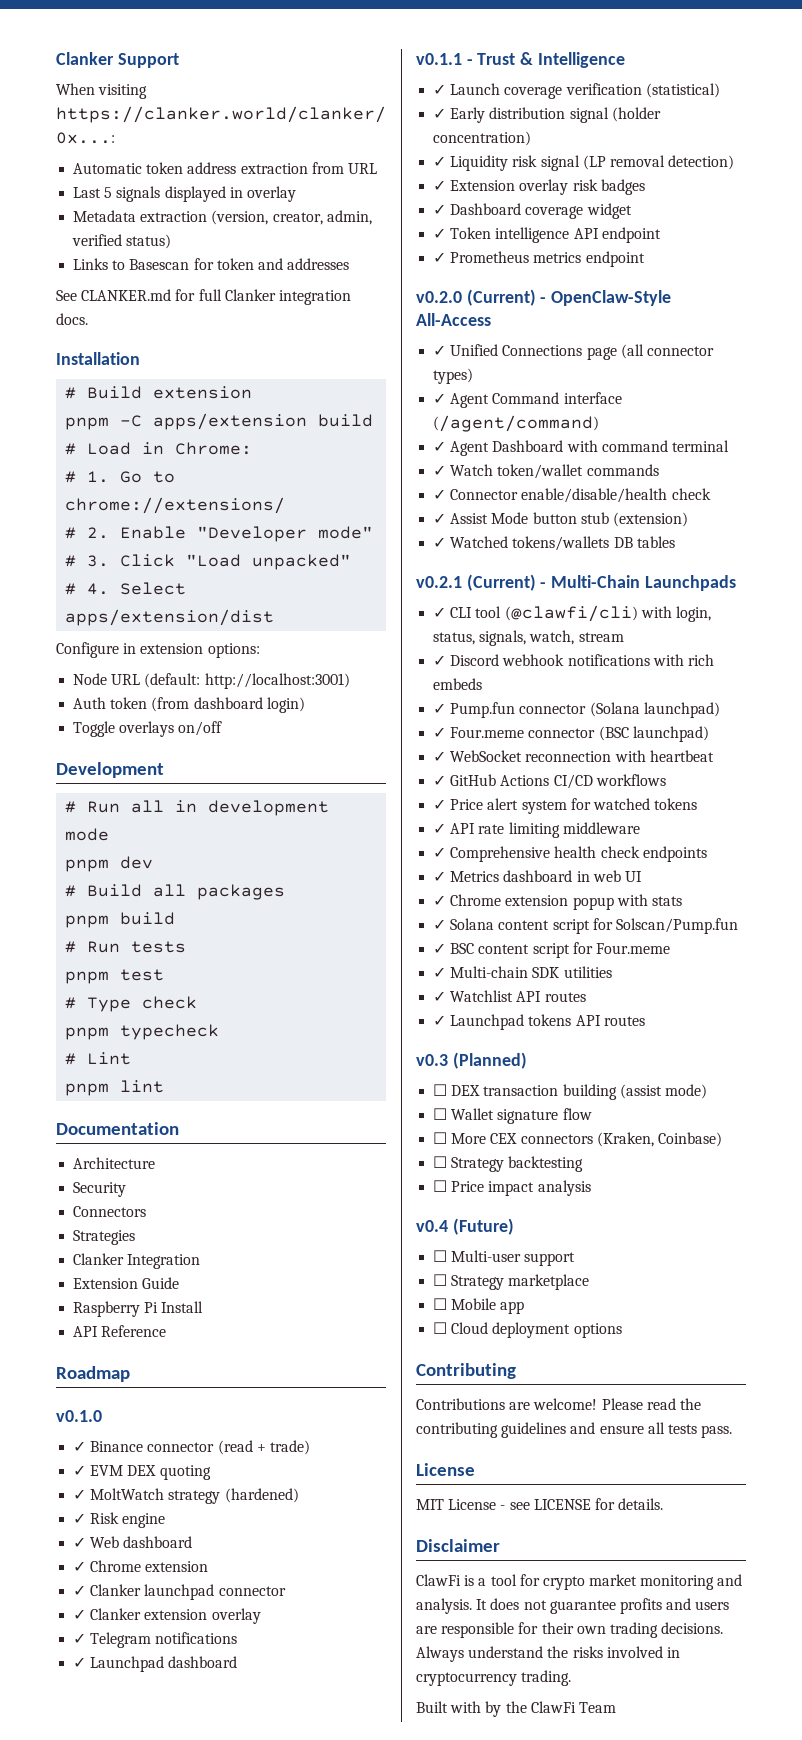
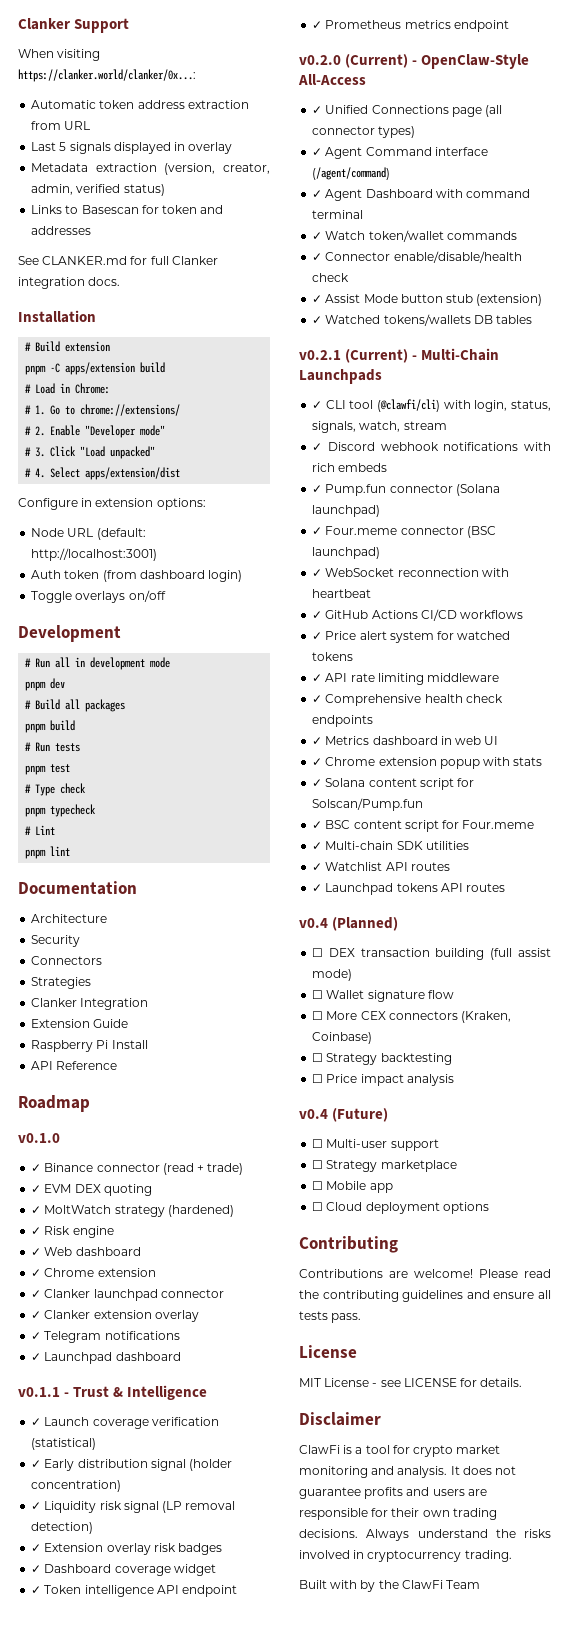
[416,1054,448,1066] v0.3 -> [299,918,328,928] v0.4
[619,1084,662,1099] (assist -> [490,948,551,960] (full assist

